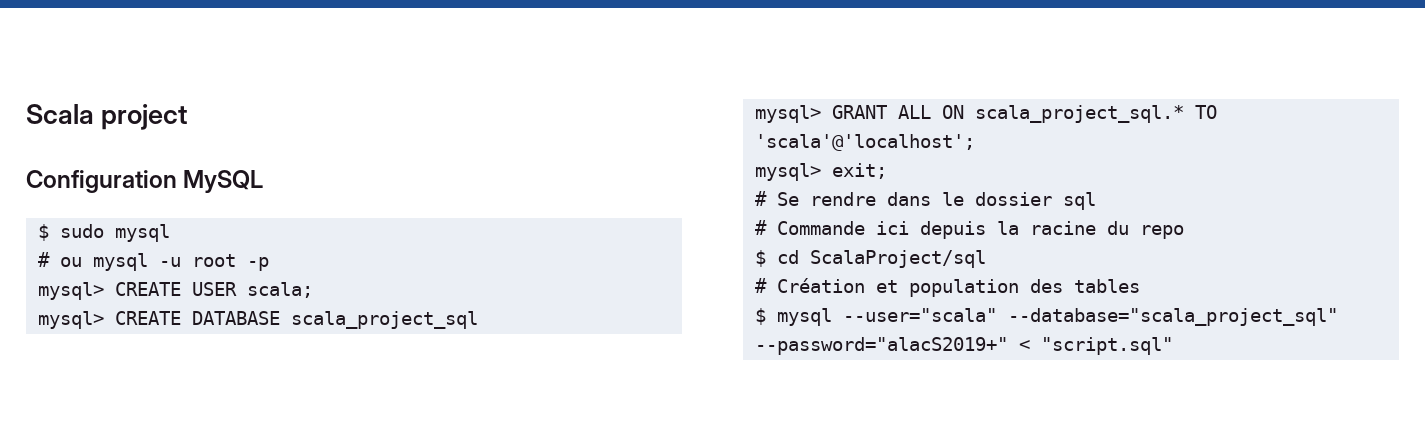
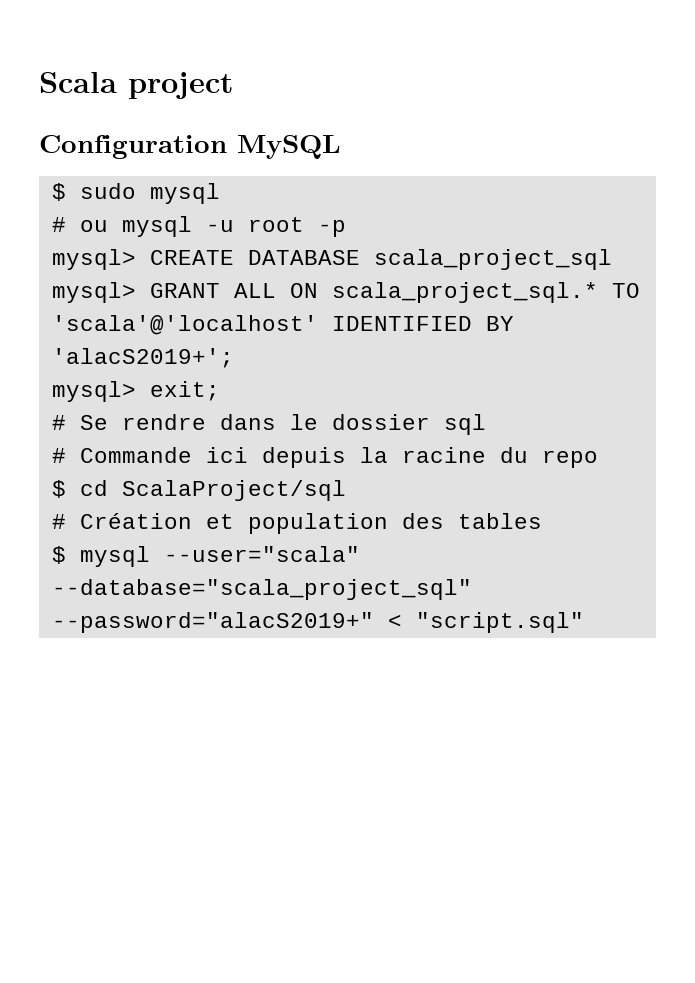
[38,282,314,300] // mysql> CREATE USER scala; -> (346, 228) none
[755,134,976,151] 'scala'@'localhost'; -> [51,315,514,335] [51,348,234,368] 'scala'@'localhost' IDENTIFIED BY 'alacS2019+';

